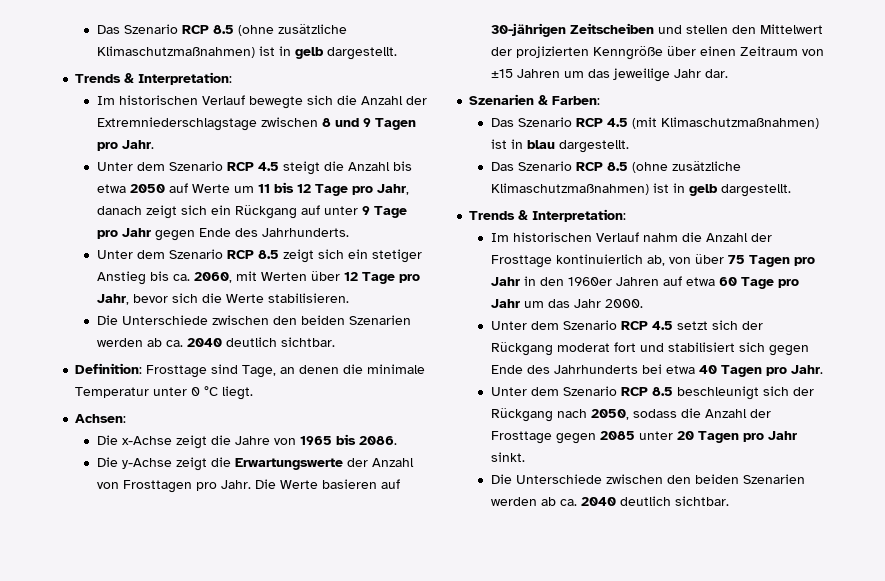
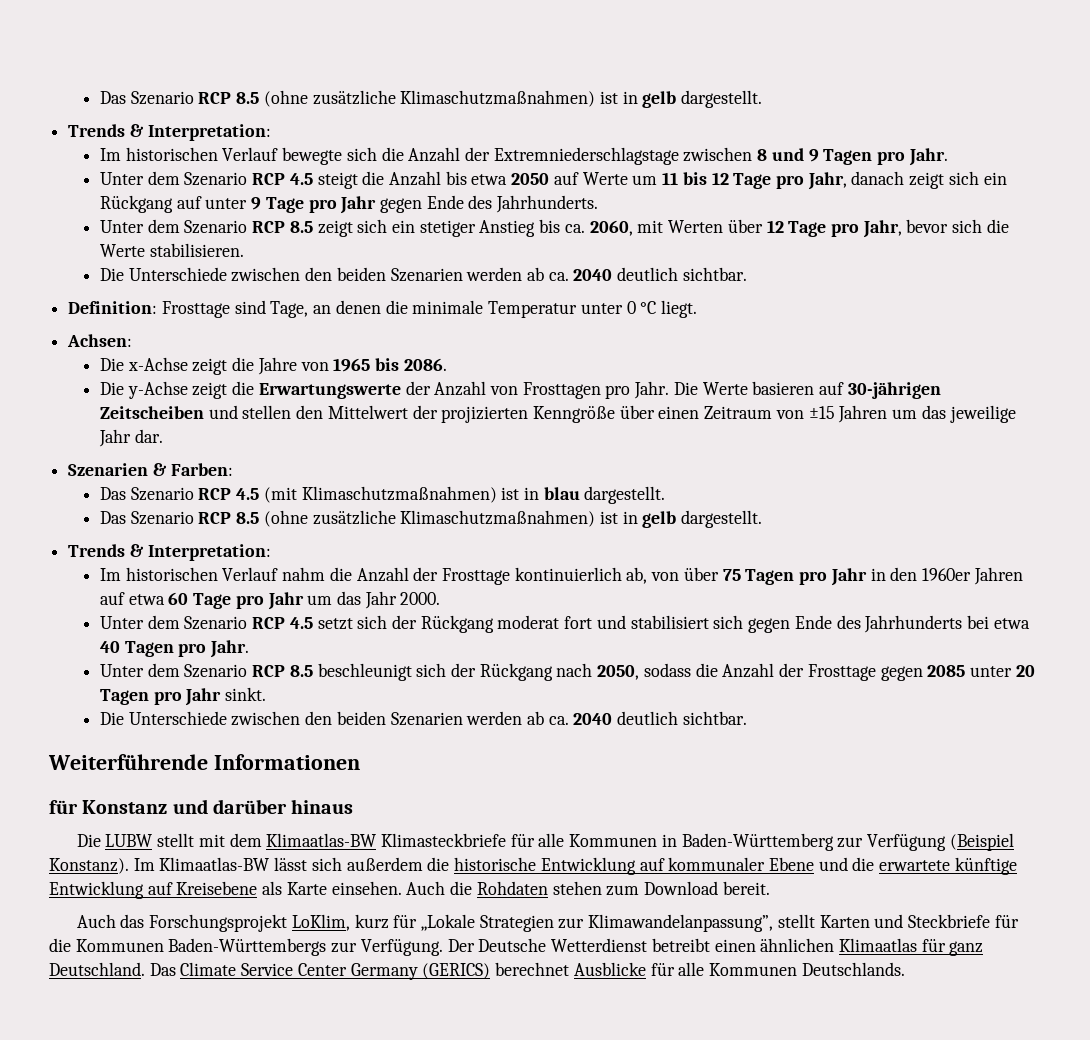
(729, 501) none -> [48,754,360,770] [49,799,354,814] [76,833,1014,851] [49,857,1017,875] [49,881,770,899] [76,914,1019,932] [49,938,984,956] [49,962,905,980] // Weiterführende Informationen // für Konstanz und darüber hinaus // Die LUBW stellt mit dem Klimaatlas-BW Klimasteckbriefe für alle Kommunen in Baden-Württemberg zur Verfügung (Beispiel Konstanz). Im Klimaatlas-BW lässt sich außerdem die historische Entwicklung auf kommunaler Ebene und die erwartete künftige Entwicklung auf Kreisebene als Karte einsehen. Auch die Rohdaten stehen zum Download bereit. // Auch das Forschungsprojekt LoKlim, kurz für „Lokale Strategien zur Klimawandelanpassung”, stellt Karten und Steckbriefe für die Kommunen Baden-Württembergs zur Verfügung. Der Deutsche Wetterdienst betreibt einen ähnlichen Klimaatlas für ganz Deutschland. Das Climate Service Center Germany (GERICS) berechnet Ausblicke für alle Kommunen Deutschlands.

